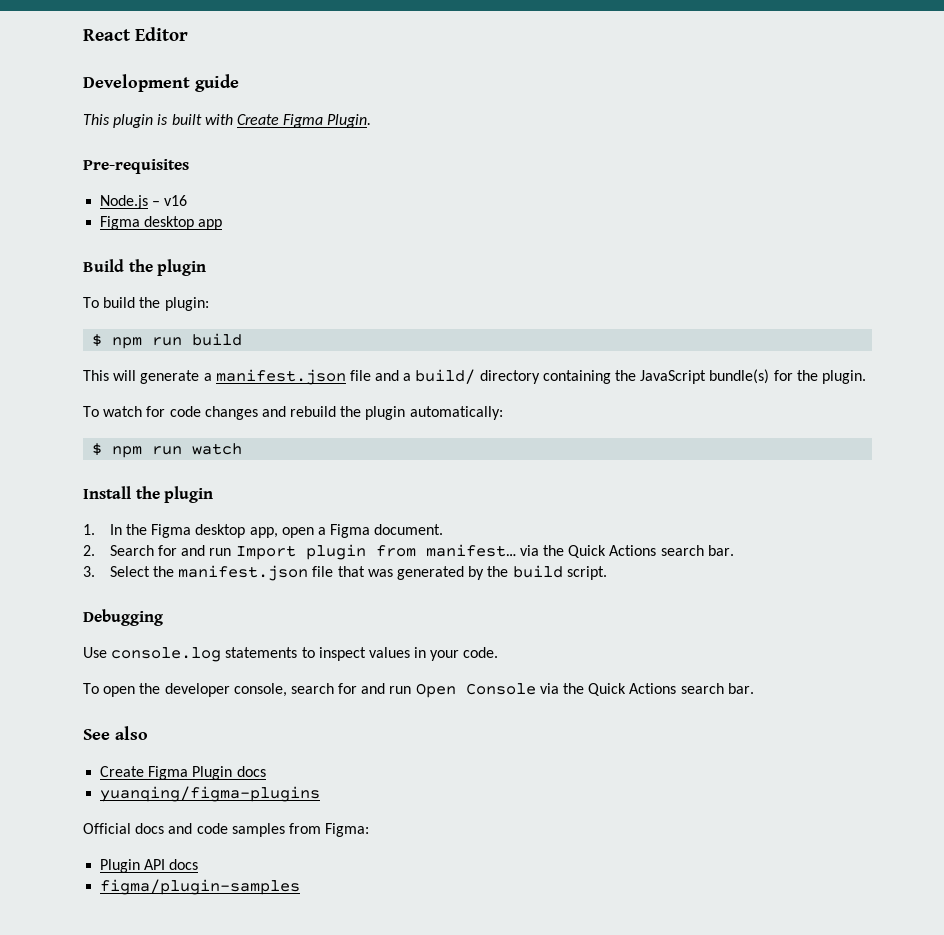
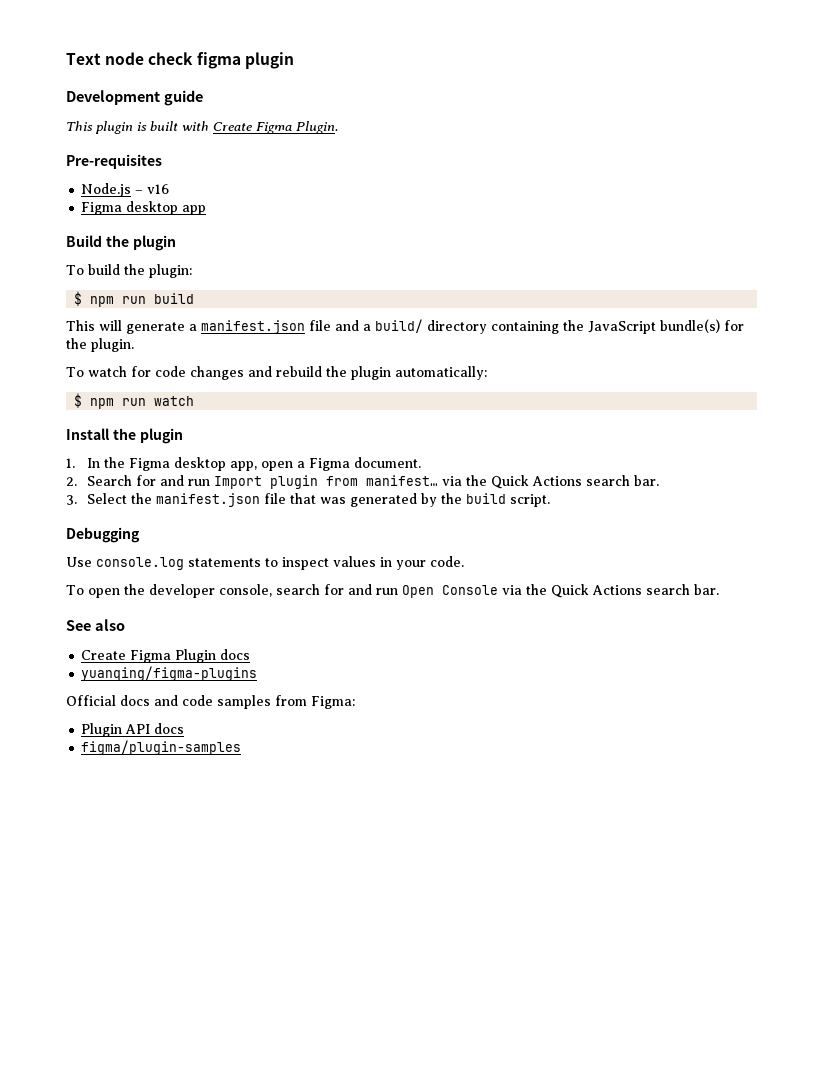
[83,27,189,41] React Editor -> [66,52,294,69] Text node check figma plugin

